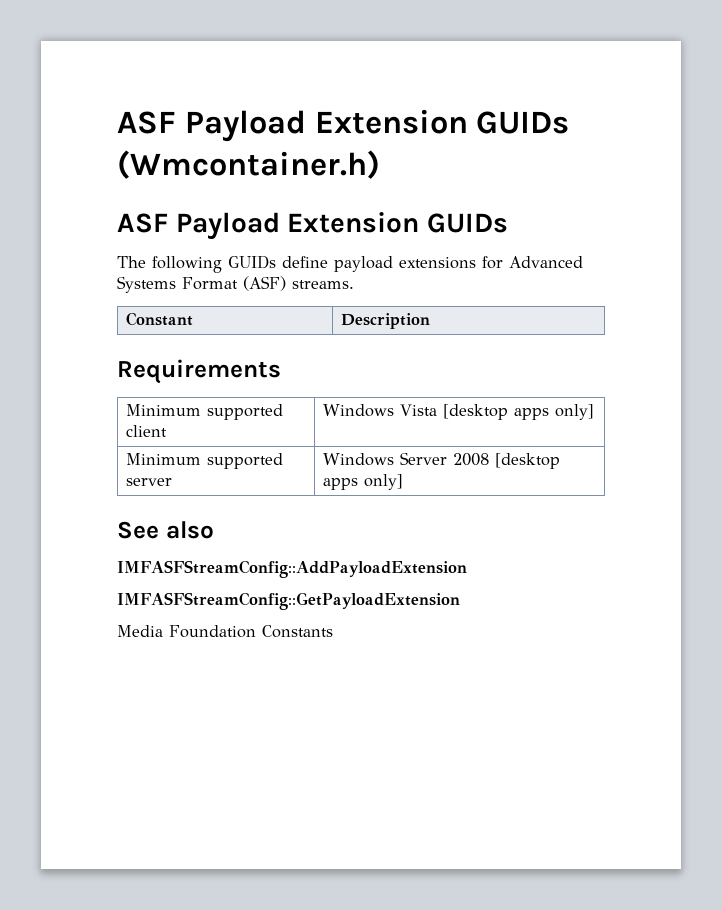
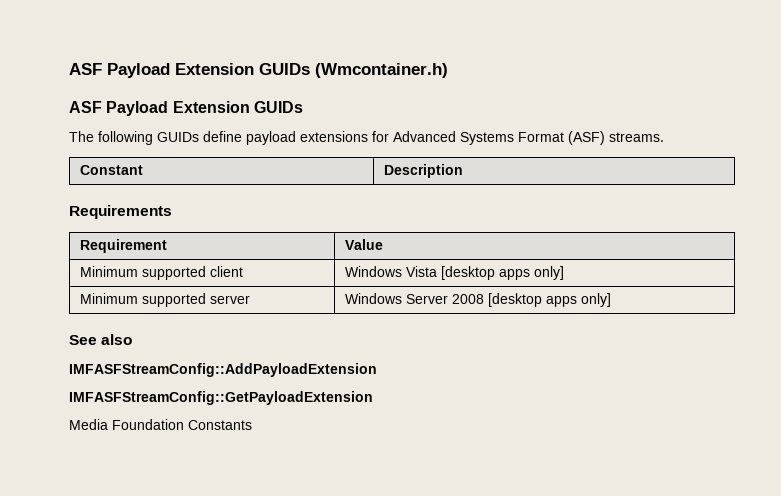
(281, 371) none -> [80,239,168,253] [345,239,384,250] // Requirement | Value

